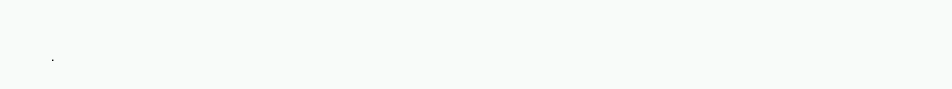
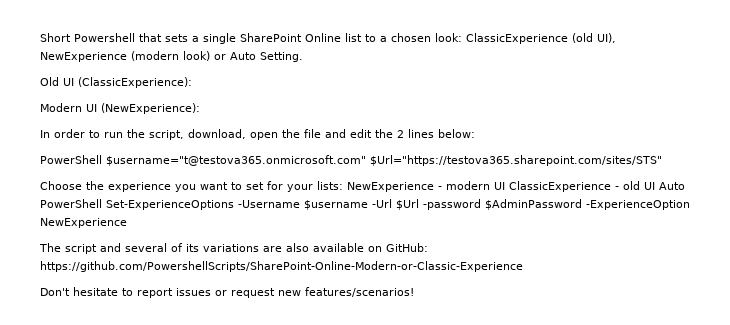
[51,59,54,61] . -> [40,33,616,44] [40,51,303,62] [40,77,192,88] [40,103,200,114] [40,129,475,140] [40,155,662,166] [40,181,685,192] [40,199,690,210] [40,218,127,228] [39,243,428,254] [40,261,523,272] [40,287,414,298] Short Powershell that sets a single SharePoint Online list to a chosen look: ClassicExperience (old UI), NewExperience (modern look) or Auto Setting. // Old UI (ClassicExperience): // Modern UI (NewExperience): // In order to run the script, download, open the file and edit the 2 lines below: // PowerShell $username="t@testova365.onmicrosoft.com" $Url="https://testova365.sharepoint.com/sites/STS" // Choose the experience you want to set for your lists: NewExperience - modern UI ClassicExperience - old UI Auto PowerShell Set-ExperienceOptions -Username $username -Url $Url -password $AdminPassword -ExperienceOption NewExperience // The script and several of its variations are also available on GitHub: https://github.com/PowershellScripts/SharePoint-Online-Modern-or-Classic-Experience // Don't hesitate to report issues or request new features/scenarios!

